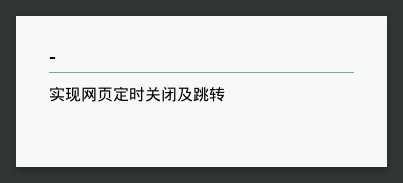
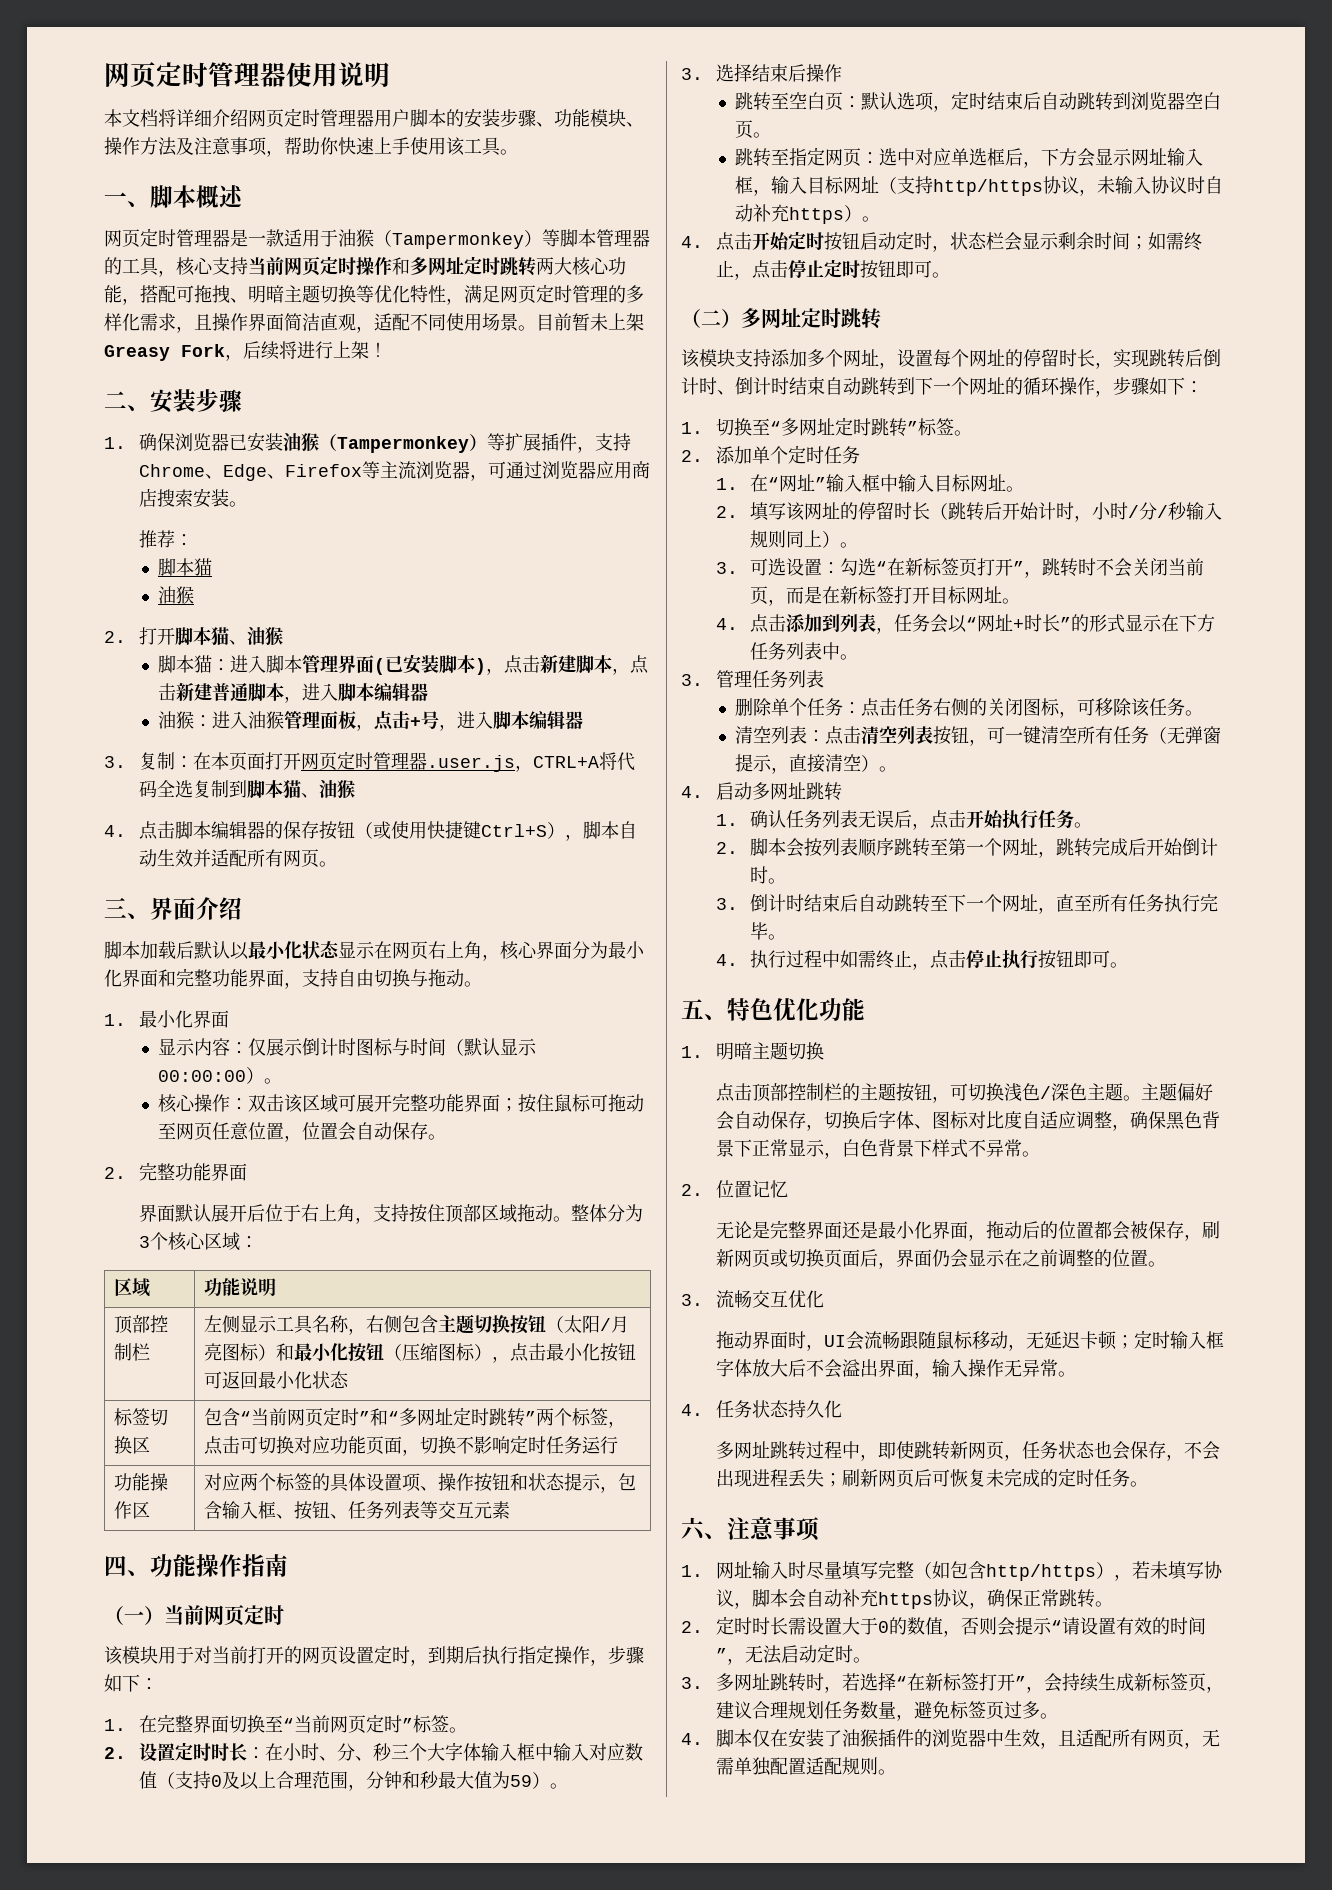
[49,57,56,63] [49,86,225,102] - // 实现网页定时关闭及跳转 -> [104,62,390,88] [104,108,644,128] [104,137,518,157] [104,185,243,208] [104,228,650,249] [104,256,626,277] [104,284,644,305] [104,313,644,333] [104,341,387,361] [104,389,242,413] [104,432,631,453] [138,461,650,481] [138,488,247,508] [138,530,193,548] [158,558,213,576] [158,586,195,604] [104,627,283,645] [158,654,650,675] [158,683,429,703] [158,711,584,731] [104,751,635,772] [138,780,355,798] [104,821,637,841] [138,849,337,868] [104,897,242,920] [104,940,645,961] [104,968,482,989] [104,1010,229,1028] [158,1038,538,1056] [158,1067,283,1084] [158,1093,645,1113] [158,1122,447,1142] [104,1162,247,1181] [138,1204,643,1224] [138,1232,258,1251] [114,1278,151,1297] [204,1278,277,1296] [114,1315,169,1334] [114,1343,151,1361] [204,1314,630,1335] [204,1343,637,1363] [204,1371,350,1389] [114,1408,169,1426] [114,1436,151,1454] [204,1407,627,1428] [204,1435,619,1456] [114,1473,169,1491] [114,1501,151,1519] [204,1473,637,1493] [204,1501,511,1520] [104,1554,288,1577] [104,1605,284,1626] [104,1645,644,1666] [104,1674,158,1692] [104,1714,467,1734] [104,1742,643,1762] [138,1771,568,1791] [681,63,842,82] [735,91,1222,112] [735,120,772,139] [735,147,1204,168] [735,176,1224,196] [735,204,881,224] [681,231,1202,252] [715,259,950,280] [681,308,881,329] [681,349,1221,369] [681,377,1203,397] [681,417,972,437] [681,445,860,464] [715,474,1025,492] [715,502,1223,522] [750,530,859,548] [715,558,1205,578] [750,586,1021,606] [715,614,1216,634] [750,642,859,660] [681,670,824,688] [735,698,1204,718] [735,726,1222,746] [735,754,898,774] [681,782,842,801] [715,810,1093,830] [715,837,1219,858] [750,866,787,884] [715,893,1219,914] [750,922,787,940] [715,950,1129,970] [681,998,865,1021] [681,1042,824,1060] [715,1083,1213,1103] [715,1110,1220,1131] [715,1139,1040,1159] [681,1180,788,1198] [715,1220,1220,1241] [715,1249,1166,1269] [681,1290,824,1308] [715,1330,1224,1351] [715,1358,1076,1379] [681,1400,842,1418] [715,1441,1220,1461] [715,1468,1148,1488] [681,1517,820,1541] [681,1560,1223,1581] [715,1589,1113,1609] [681,1616,1206,1637] [715,1644,871,1665] [681,1672,1224,1693] [715,1701,1058,1721] [681,1728,1220,1749] [715,1757,896,1776] 网页定时管理器使用说明 // 本文档将详细介绍网页定时管理器用户脚本的安装步骤、功能模块、操作方法及注意事项，帮助你快速上手使用该工具。 // 一、脚本概述 // 网页定时管理器是一款适用于油猴（Tampermonkey）等脚本管理器的工具，核心支持当前网页定时操作和多网址定时跳转两大核心功能，搭配可拖拽、明暗主题切换等优化特性，满足网页定时管理的多样化需求，且操作界面简洁直观，适配不同使用场景。目前暂未上架Greasy Fork，后续将进行上架！ // 二、安装步骤 // 1.确保浏览器已安装油猴（Tampermonkey）等扩展插件，支持Chrome、Edge、Firefox等主流浏览器，可通过浏览器应用商店搜索安装。 // 推荐： // 脚本猫 // 油猴 // 2.打开脚本猫、油猴 // 脚本猫：进入脚本管理界面(已安装脚本)，点击新建脚本，点击新建普通脚本，进入脚本编辑器 // 油猴：进入油猴管理面板，点击+号，进入脚本编辑器 // 3.复制：在本页面打开网页定时管理器.user.js，CTRL+A将代码全选复制到脚本猫、油猴 // 4.点击脚本编辑器的保存按钮（或使用快捷键Ctrl+S），脚本自动生效并适配所有网页。 // 三、界面介绍 // 脚本加载后默认以最小化状态显示在网页右上角，核心界面分为最小化界面和完整功能界面，支持自由切换与拖动。 // 1.最小化界面 // 显示内容：仅展示倒计时图标与时间（默认显示00:00:00）。 // 核心操作：双击该区域可展开完整功能界面；按住鼠标可拖动至网页任意位置，位置会自动保存。 // 2.完整功能界面 // 界面默认展开后位于右上角，支持按住顶部区域拖动。整体分为3个核心区域： // 区域 | 功能说明 // 顶部控制栏 | 左侧显示工具名称，右侧包含主题切换按钮（太阳/月亮图标）和最小化按钮（压缩图标），点击最小化按钮可返回最小化状态 // 标签切换区 | 包含“当前网页定时”和“多网址定时跳转”两个标签，点击可切换对应功能页面，切换不影响定时任务运行 // 功能操作区 | 对应两个标签的具体设置项、操作按钮和状态提示，包含输入框、按钮、任务列表等交互元素 // 四、功能操作指南 // （一）当前网页定时 // 该模块用于对当前打开的网页设置定时，到期后执行指定操作，步骤如下： // 1.在完整界面切换至“当前网页定时”标签。 // 2.设置定时时长：在小时、分、秒三个大字体输入框中输入对应数值（支持0及以上合理范围，分钟和秒最大值为59）。 // 3.选择结束后操作 // 跳转至空白页：默认选项，定时结束后自动跳转到浏览器空白页。 // 跳转至指定网页：选中对应单选框后，下方会显示网址输入框，输入目标网址（支持http/https协议，未输入协议时自动补充https）。 // 4.点击开始定时按钮启动定时，状态栏会显示剩余时间；如需终止，点击停止定时按钮即可。 // （二）多网址定时跳转 // 该模块支持添加多个网址，设置每个网址的停留时长，实现跳转后倒计时、倒计时结束自动跳转到下一个网址的循环操作，步骤如下： // 1.切换至“多网址定时跳转”标签。 // 2.添加单个定时任务 // 1.在“网址”输入框中输入目标网址。 // 2.填写该网址的停留时长（跳转后开始计时，小时/分/秒输入规则同上）。 // 3.可选设置：勾选“在新标签页打开”，跳转时不会关闭当前页，而是在新标签打开目标网址。 // 4.点击添加到列表，任务会以“网址+时长”的形式显示在下方任务列表中。 // 3.管理任务列表 // 删除单个任务：点击任务右侧的关闭图标，可移除该任务。 // 清空列表：点击清空列表按钮，可一键清空所有任务（无弹窗提示，直接清空）。 // 4.启动多网址跳转 // 1.确认任务列表无误后，点击开始执行任务。 // 2.脚本会按列表顺序跳转至第一个网址，跳转完成后开始倒计时。 // 3.倒计时结束后自动跳转至下一个网址，直至所有任务执行完毕。 // 4.执行过程中如需终止，点击停止执行按钮即可。 // 五、特色优化功能 // 1.明暗主题切换 // 点击顶部控制栏的主题按钮，可切换浅色/深色主题。主题偏好会自动保存，切换后字体、图标对比度自适应调整，确保黑色背景下正常显示，白色背景下样式不异常。 // 2.位置记忆 // 无论是完整界面还是最小化界面，拖动后的位置都会被保存，刷新网页或切换页面后，界面仍会显示在之前调整的位置。 // 3.流畅交互优化 // 拖动界面时，UI会流畅跟随鼠标移动，无延迟卡顿；定时输入框字体放大后不会溢出界面，输入操作无异常。 // 4.任务状态持久化 // 多网址跳转过程中，即使跳转新网页，任务状态也会保存，不会出现进程丢失；刷新网页后可恢复未完成的定时任务。 // 六、注意事项 // 1.网址输入时尽量填写完整（如包含http/https），若未填写协议，脚本会自动补充https协议，确保正常跳转。 // 2.定时时长需设置大于0的数值，否则会提示“请设置有效的时间”，无法启动定时。 // 3.多网址跳转时，若选择“在新标签打开”，会持续生成新标签页，建议合理规划任务数量，避免标签页过多。 // 4.脚本仅在安装了油猴插件的浏览器中生效，且适配所有网页，无需单独配置适配规则。

